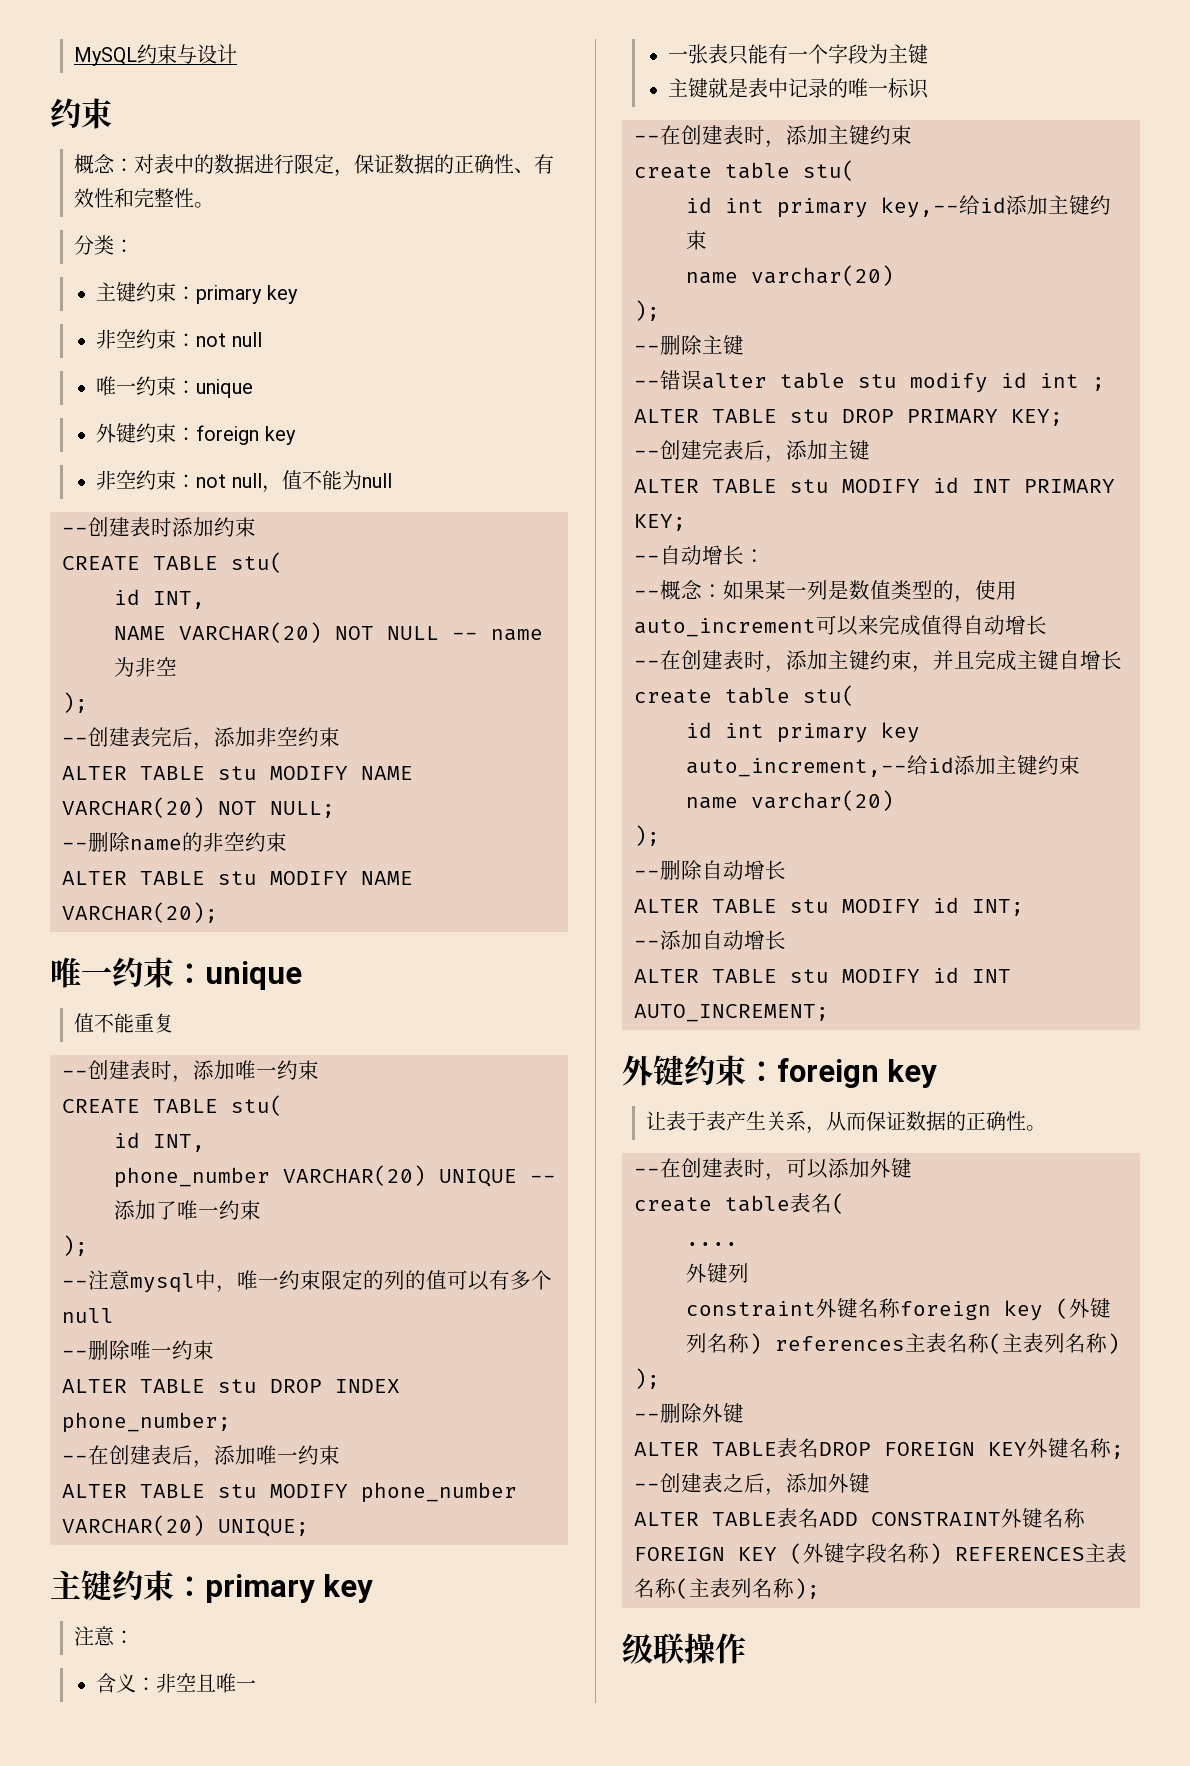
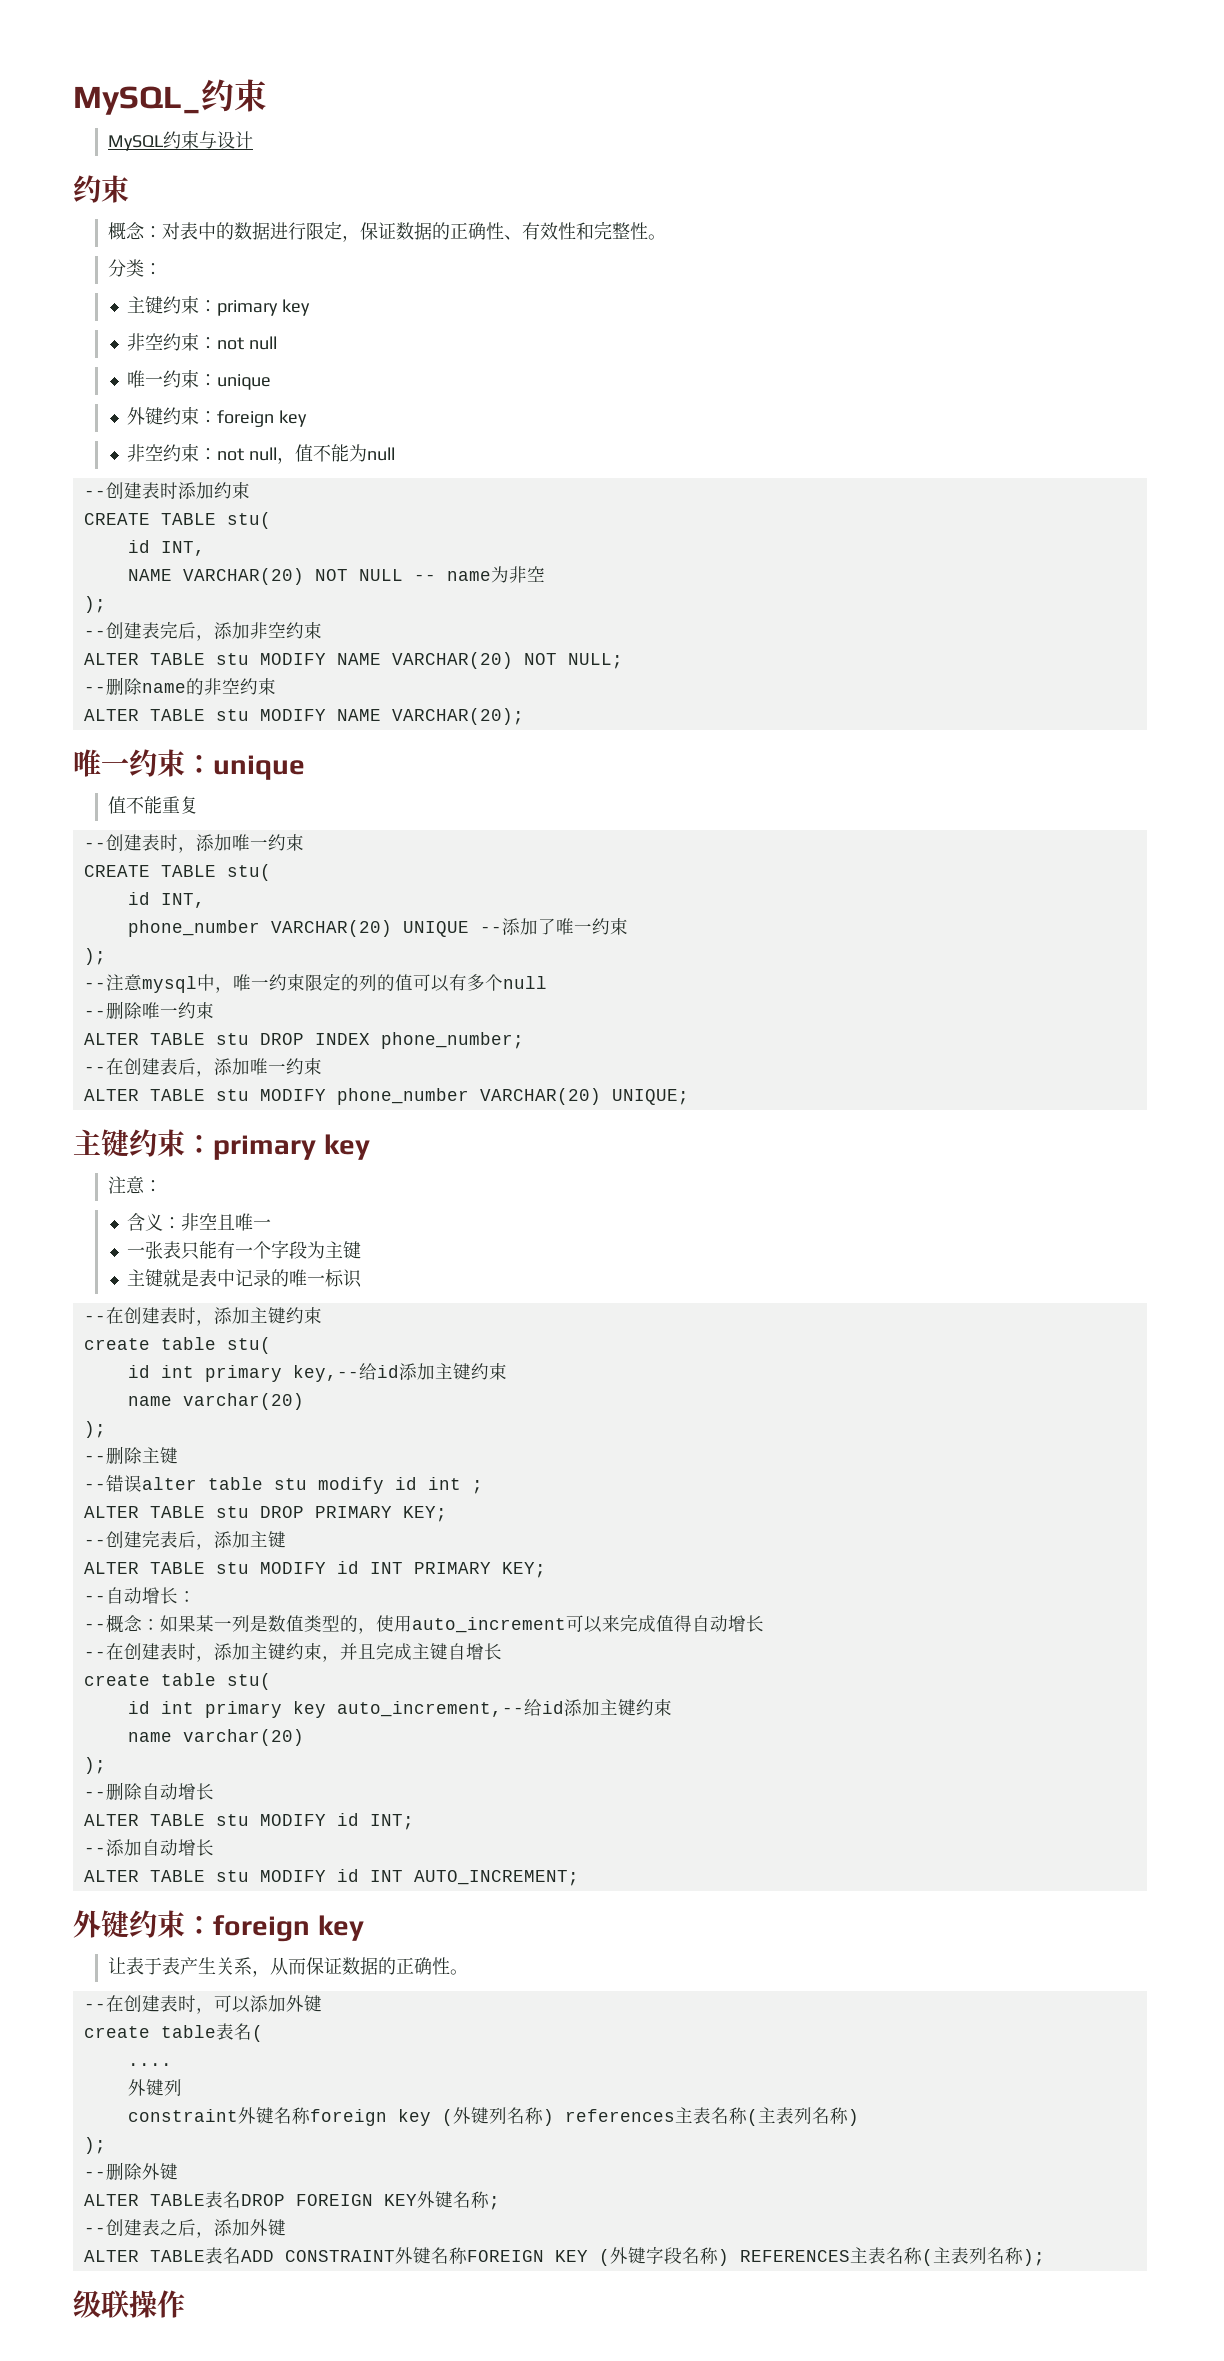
(74, 56) none -> [73,79,267,115] MySQL_约束 //

